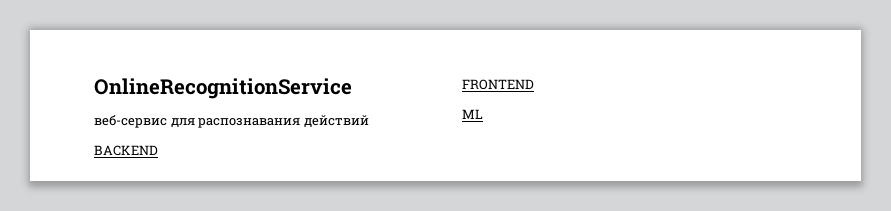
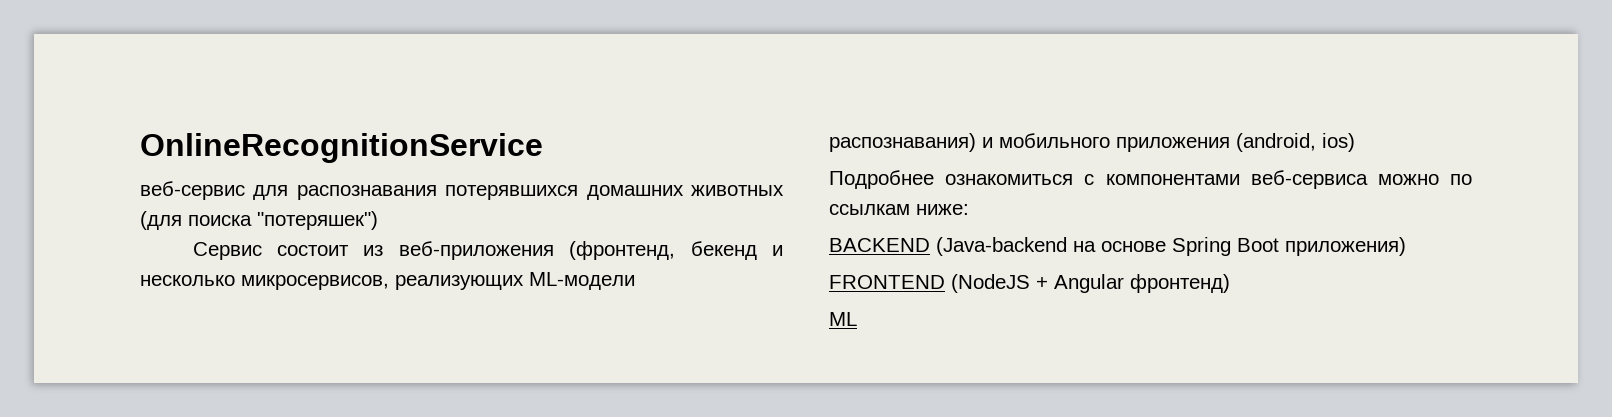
[303,115,369,128] [94,145,158,156] [462,79,534,90] действий // BACKEND // FRONTEND -> [445,185,784,200] [140,211,378,230] [192,241,784,260] [140,272,635,290] [829,133,1355,152] [829,170,1472,189] [829,204,969,215] [829,237,1406,256] [829,274,1230,293] потерявшихся домашних животных (для поиска "потеряшек") // Сервис состоит из веб-приложения (фронтенд, бекенд и несколько микросервисов, реализующих ML-модели распознавания) и мобильного приложения (android, ios) // Подробнее ознакомиться с компонентами веб-сервиса можно по ссылкам ниже: // BACKEND (Java-backend на основе Spring Boot приложения) // FRONTEND (NodeJS + Angular фронтенд)

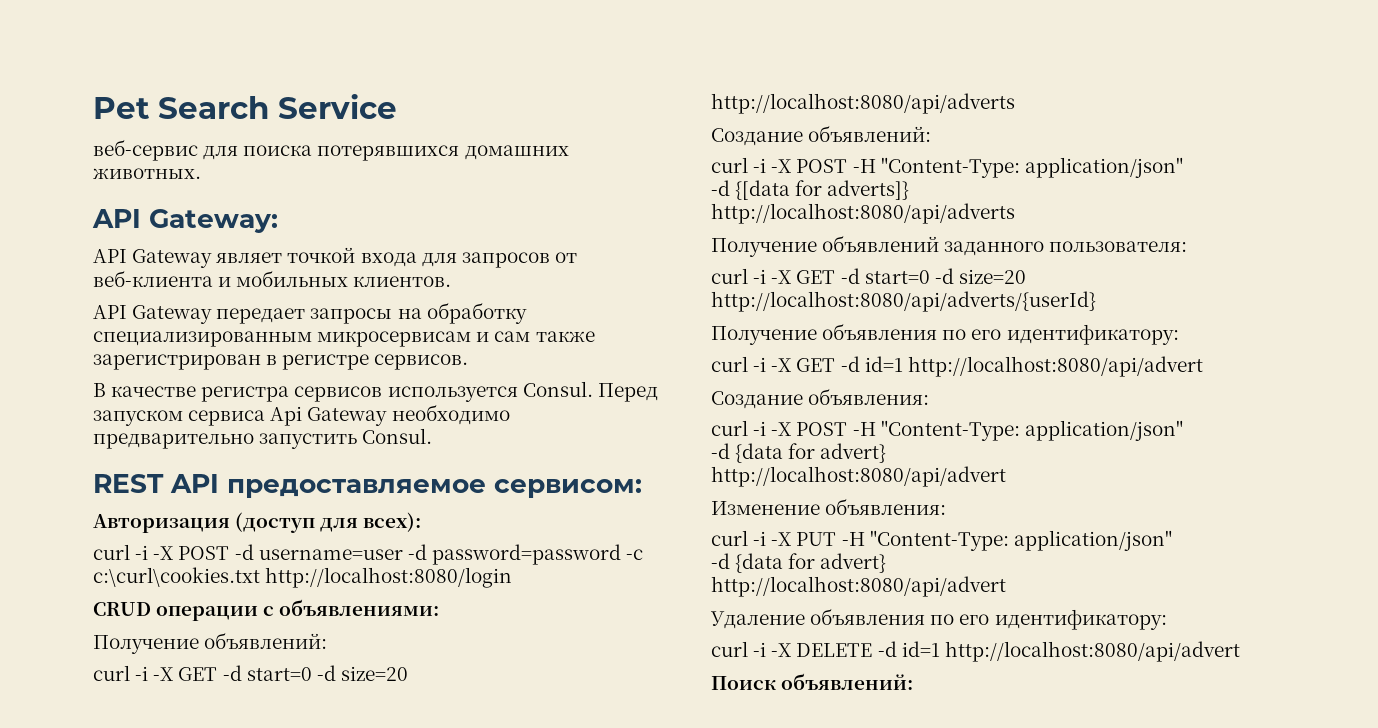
[140,133,543,163] OnlineRecognitionService -> [93,94,397,119] Pet Search Service
[296,185,437,200] распознавания -> [243,145,313,156] поиска
[690,185,784,196] [140,211,378,230] [192,241,784,260] [140,272,635,290] [829,133,1355,152] [829,170,1472,189] [829,204,969,215] [829,237,1406,256] [829,274,1230,293] [829,312,857,326] животных (для поиска "потеряшек") // Сервис состоит из веб-приложения (фронтенд, бекенд и несколько микросервисов, реализующих ML-модели распознавания) и мобильного приложения (android, ios) // Подробнее ознакомиться с компонентами веб-сервиса можно по ссылкам ниже: // BACKEND (Java-backend на основе Spring Boot приложения) // FRONTEND (NodeJS + Angular фронтенд) // ML -> [93,168,201,179] [92,209,278,233] [93,247,577,268] [93,270,452,287] [93,302,527,324] [93,331,595,347] [93,354,469,370] [93,381,658,402] [93,404,510,426] [93,428,433,449] [93,474,642,498] [93,512,422,533] [93,544,644,565] [93,567,513,588] [93,599,440,621] [93,632,328,654] [93,665,408,681] [711,93,1015,114] [711,125,932,146] [711,157,1183,178] [711,180,910,200] [711,203,1015,224] [711,235,1188,257] [711,268,1026,284] [711,291,1096,312] [711,323,1179,345] [711,356,1203,377] [711,388,930,409] [711,420,1183,441] [711,443,887,463] [711,466,1006,487] [711,498,947,515] [711,530,1172,551] [711,553,887,573] [711,576,1006,597] [710,608,1167,630] [711,641,1240,662] [711,673,914,690] животных. // API Gateway: // API Gateway являет точкой входа для запросов от веб-клиента и мобильных клиентов. // API Gateway передает запросы на обработку специализированным микросервисам и сам также зарегистрирован в регистре сервисов. // В качестве регистра сервисов используется Consul. Перед запуском сервиса Api Gateway необходимо предварительно запустить Consul. // REST API предоставляемое сервисом: // Авторизация (доступ для всех): // curl -i -X POST -d username=user -d password=password -c c:\curl\cookies.txt http://localhost:8080/login // CRUD операции с объявлениями: // Получение объявлений: // curl -i -X GET -d start=0 -d size=20 http://localhost:8080/api/adverts // Создание объявлений: // curl -i -X POST -H "Content-Type: application/json" // -d {[data for adverts]} // http://localhost:8080/api/adverts // Получение объявлений заданного пользователя: // curl -i -X GET -d start=0 -d size=20 http://localhost:8080/api/adverts/{userId} // Получение объявления по его идентификатору: // curl -i -X GET -d id=1 http://localhost:8080/api/advert // Создание объявления: // curl -i -X POST -H "Content-Type: application/json" // -d {data for advert} // http://localhost:8080/api/advert // Изменение объявления: // curl -i -X PUT -H "Content-Type: application/json" // -d {data for advert} // http://localhost:8080/api/advert // Удаление объявления по его идентификатору: // curl -i -X DELETE -d id=1 http://localhost:8080/api/advert // Поиск объявлений:

